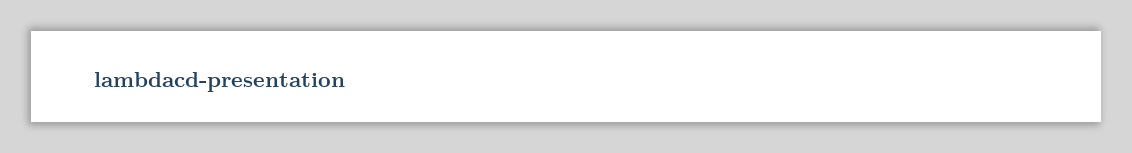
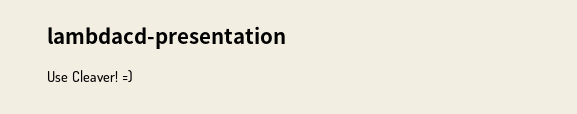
(345, 82) none -> [47,70,133,83] // Use Cleaver! =)

